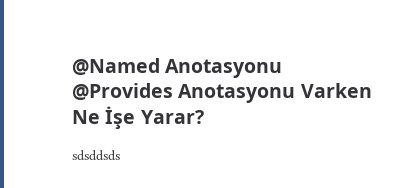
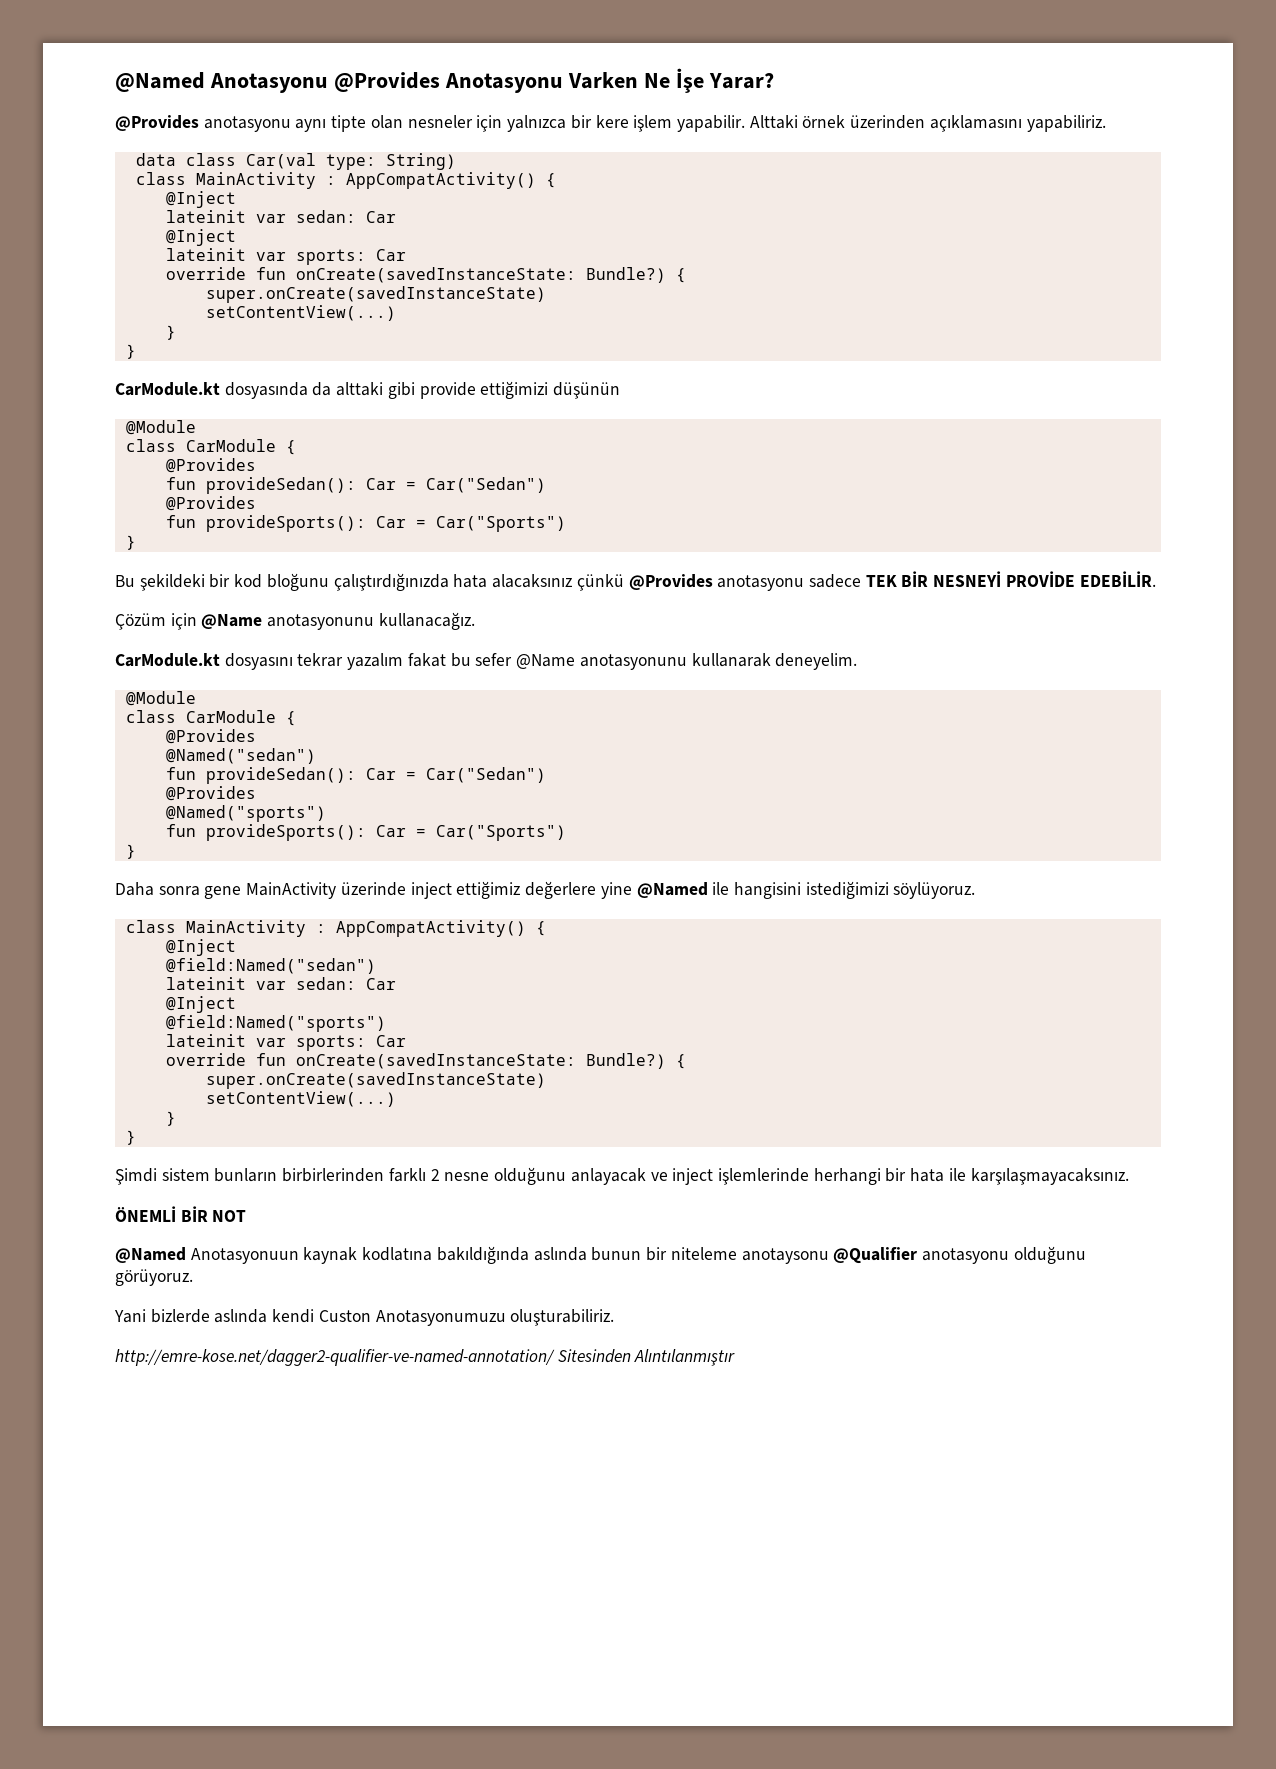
[72,150,120,161] sdsddsds -> [115,115,1106,132] [135,153,456,170] [135,172,556,189] [165,191,236,208] [165,210,396,223] [165,229,236,246] [165,248,406,265] [165,267,686,283] [205,286,546,303] [205,305,396,321] [165,325,176,340] [125,344,136,359] [115,381,621,399] [125,420,196,435] [125,439,296,455] [165,458,256,473] [165,477,546,494] [165,496,256,511] [165,515,566,532] [125,535,136,550] [115,571,1156,591] [115,612,475,630] [115,653,858,670] [125,691,196,706] [125,710,296,726] [165,729,256,744] [165,748,316,764] [165,767,546,784] [165,786,256,801] [165,805,326,822] [165,824,566,841] [125,844,136,859] [115,881,976,899] [125,920,546,937] [165,939,236,956] [165,958,376,974] [165,977,396,990] [165,996,236,1013] [165,1015,386,1032] [165,1034,406,1051] [165,1053,686,1069] [205,1072,546,1089] [205,1091,396,1107] [165,1111,176,1126] [125,1130,136,1145] [115,1167,1129,1185] [115,1206,247,1222] [115,1246,1086,1264] [115,1269,193,1286] [114,1309,615,1326] [115,1349,736,1366] @Provides anotasyonu aynı tipte olan nesneler için yalnızca bir kere işlem yapabilir. Alttaki örnek üzerinden açıklamasını yapabiliriz. // data class Car(val type: String) // class MainActivity : AppCompatActivity() { // @Inject // lateinit var sedan: Car // @Inject // lateinit var sports: Car // override fun onCreate(savedInstanceState: Bundle?) { // super.onCreate(savedInstanceState) // setContentView(...) // } // } // CarModule.kt dosyasında da alttaki gibi provide ettiğimizi düşünün // @Module // class CarModule { // @Provides // fun provideSedan(): Car = Car("Sedan") // @Provides // fun provideSports(): Car = Car("Sports") // } // Bu şekildeki bir kod bloğunu çalıştırdığınızda hata alacaksınız çünkü @Provides anotasyonu sadece TEK BİR NESNEYİ PROVİDE EDEBİLİR. // Çözüm için @Name anotasyonunu kullanacağız. // CarModule.kt dosyasını tekrar yazalım fakat bu sefer @Name anotasyonunu kullanarak deneyelim. // @Module // class CarModule { // @Provides // @Named("sedan") // fun provideSedan(): Car = Car("Sedan") // @Provides // @Named("sports") // fun provideSports(): Car = Car("Sports") // } // Daha sonra gene MainActivity üzerinde inject ettiğimiz değerlere yine @Named ile hangisini istediğimizi söylüyoruz. // class MainActivity : AppCompatActivity() { // @Inject // @field:Named("sedan") // lateinit var sedan: Car // @Inject // @field:Named("sports") // lateinit var sports: Car // override fun onCreate(savedInstanceState: Bundle?) { // super.onCreate(savedInstanceState) // setContentView(...) // } // } // Şimdi sistem bunların birbirlerinden farklı 2 nesne olduğunu anlayacak ve inject işlemlerinde herhangi bir hata ile karşılaşmayacaksınız. // ÖNEMLİ BİR NOT // @Named Anotasyonuun kaynak kodlatına bakıldığında aslında bunun bir niteleme anotaysonu @Qualifier anotasyonu olduğunu görüyoruz. // Yani bizlerde aslında kendi Custon Anotasyonumuzu oluşturabiliriz. // http://emre-kose.net/dagger2-qualifier-ve-named-annotation/ Sitesinden Alıntılanmıştır

